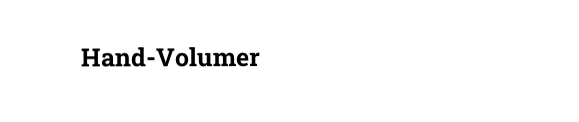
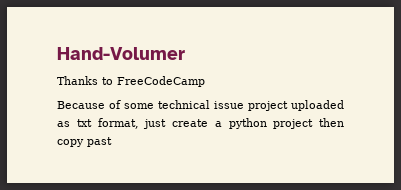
(261, 57) none -> [57,76,205,87] [57,100,344,111] [57,118,344,129] [57,137,112,147] // Thanks to FreeCodeCamp // Because of some technical issue project uploaded as txt format, just create a python project then copy past

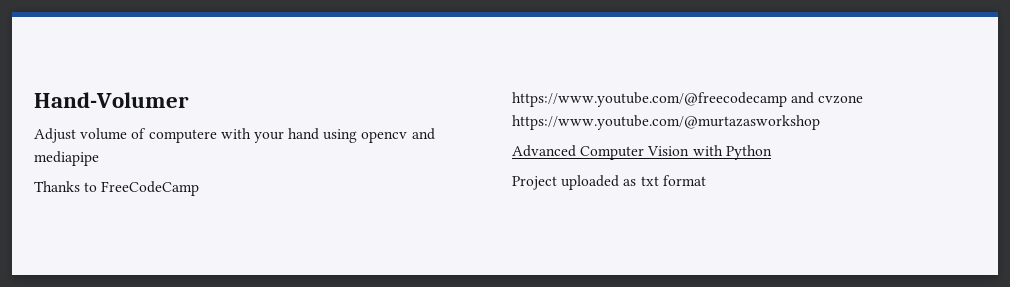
[57,76,205,87] [57,100,344,111] [57,118,344,129] [57,137,112,147] Thanks to FreeCodeCamp // Because of some technical issue project uploaded as txt format, just create a python project then copy past -> [34,128,435,143] [34,151,99,166] [34,181,200,196] [512,92,864,107] [512,115,820,130] [512,145,772,160] [512,175,706,190] Adjust volume of computere with your hand using opencv and mediapipe // Thanks to FreeCodeCamp https://www.youtube.com/@freecodecamp and cvzone https://www.youtube.com/@murtazasworkshop // Advanced Computer Vision with Python // Project uploaded as txt format

